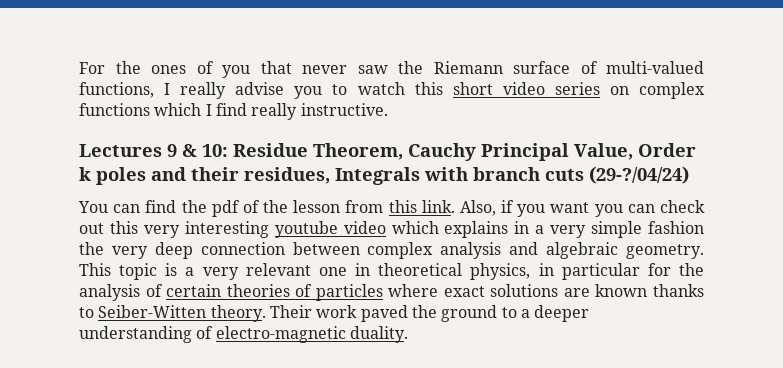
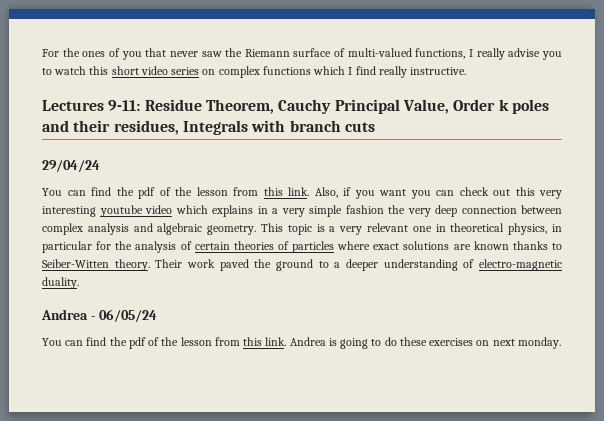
[167,144,228,157] 9 & 10: -> [108,100,141,111] 9-11:
[589,166,689,184] (29-?/04/24) -> [42,160,100,172] // 29/04/24
(408, 334) none -> [41,309,157,322] [42,337,561,349] // Andrea - 06/05/24 // You can find the pdf of the lesson from this link. Andrea is going to do these exercises on next monday.

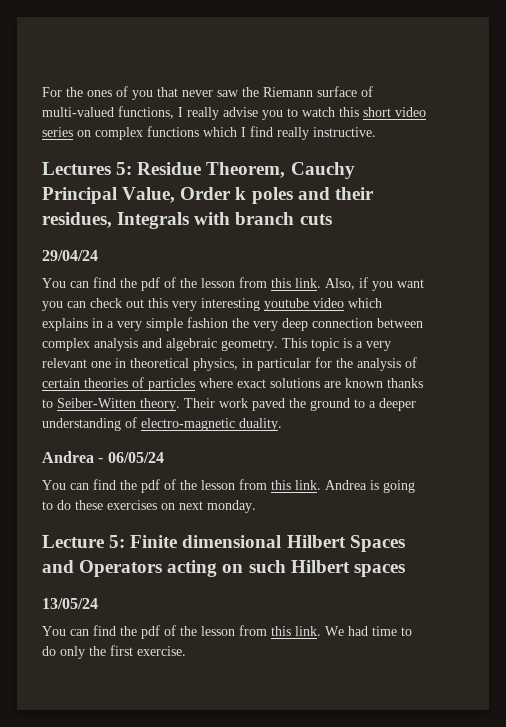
[108,100,141,111] 9-11: -> [116,162,133,175] 5:
(561, 343) none -> [42,535,405,552] [42,560,405,577] [42,598,98,609] [42,625,412,639] [42,645,186,659] // Lecture 5: Finite dimensional Hilbert Spaces and Operators acting on such Hilbert spaces // 13/05/24 // You can find the pdf of the lesson from this link. We had time to do only the first exercise.

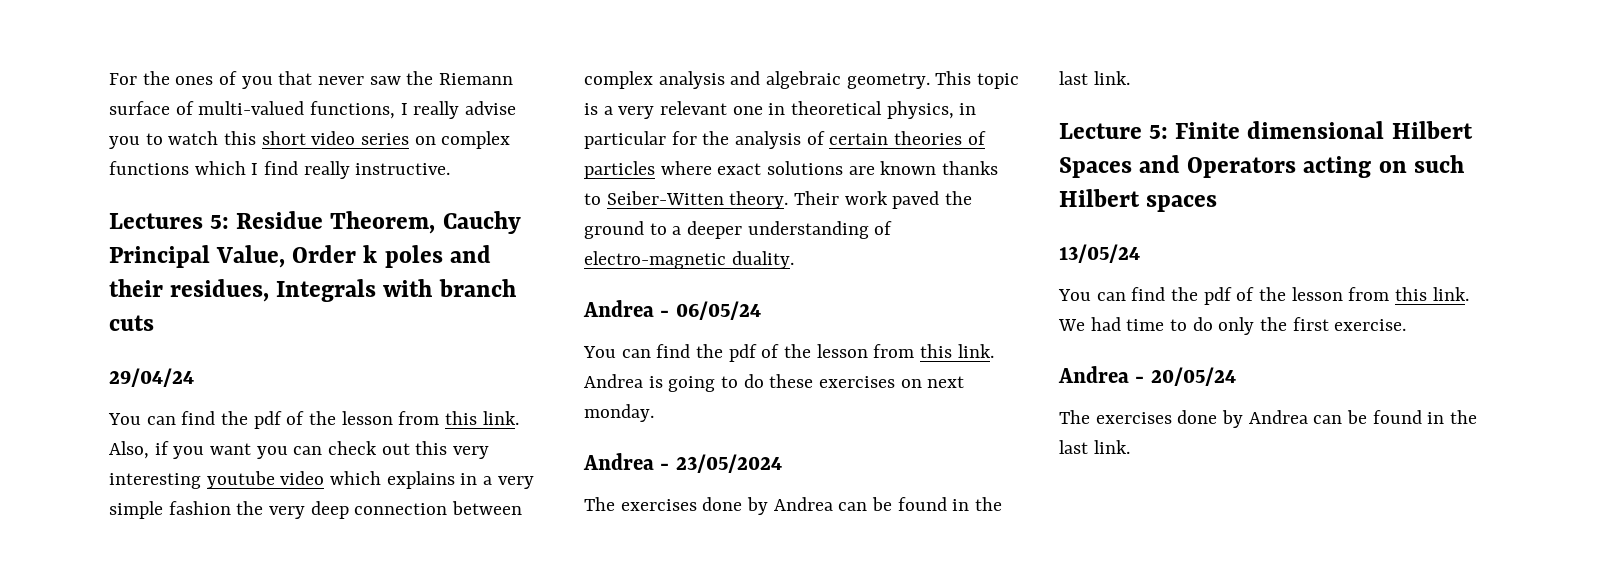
(256, 506) none -> [583,453,782,473] [584,497,1003,515] [1059,71,1130,85] // Andrea - 23/05/2024 // The exercises done by Andrea can be found in the last link.
(186, 651) none -> [1058,366,1236,386] [1059,410,1478,428] [1059,440,1130,454] // Andrea - 20/05/24 // The exercises done by Andrea can be found in the last link.

